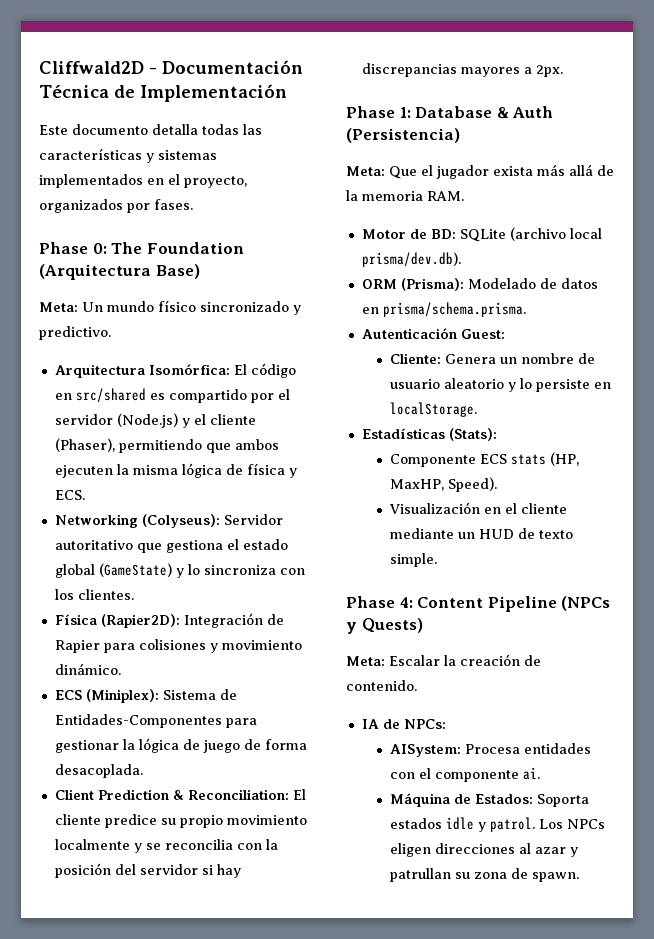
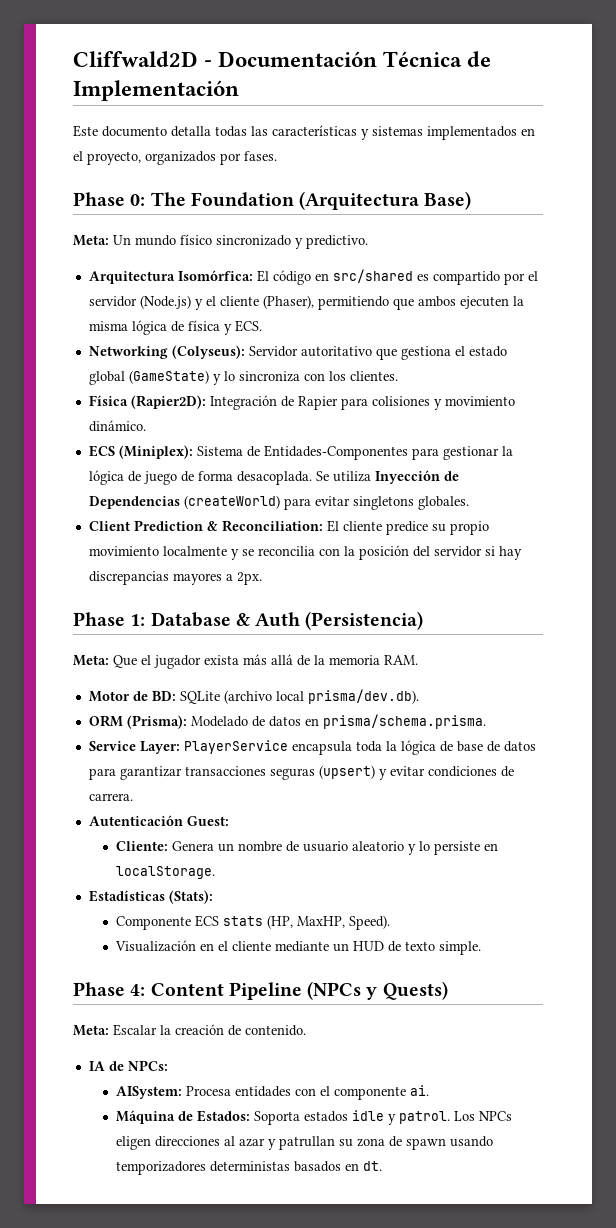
(143, 771) none -> [315,470,459,484] [88,495,469,510] Se utiliza Inyección de Dependencias (createWorld) para evitar singletons globales.
(526, 309) none -> [88,740,536,755] [88,765,514,780] [88,793,133,801] // Service Layer: PlayerService encapsula toda la lógica de base de datos para garantizar transacciones seguras (upsert) y evitar condiciones de carrera.
[531,872,579,882] spawn. -> [405,1136,493,1150] [115,1161,382,1175] spawn usando temporizadores deterministas basados en dt.

